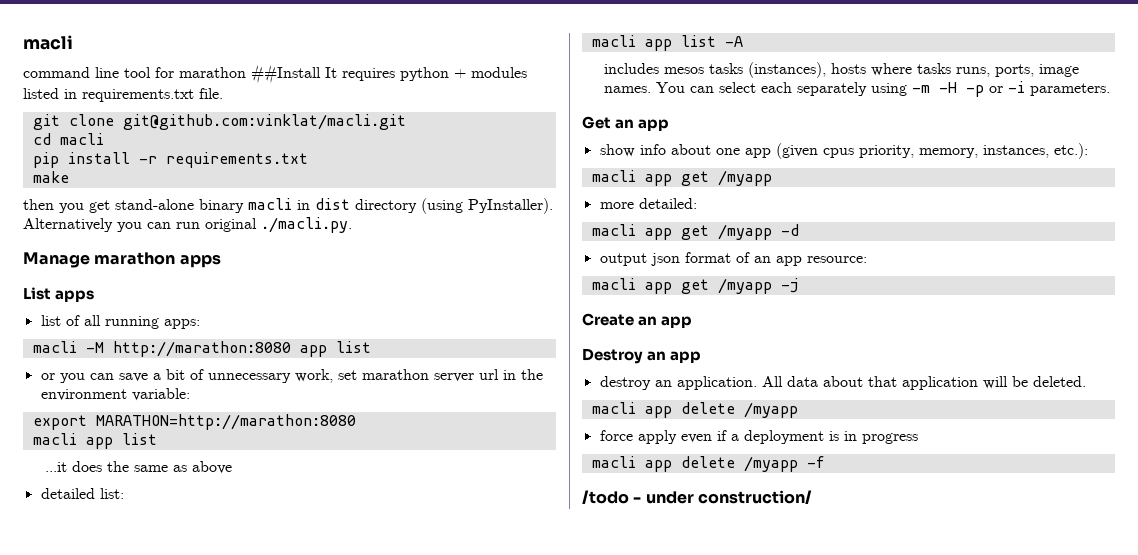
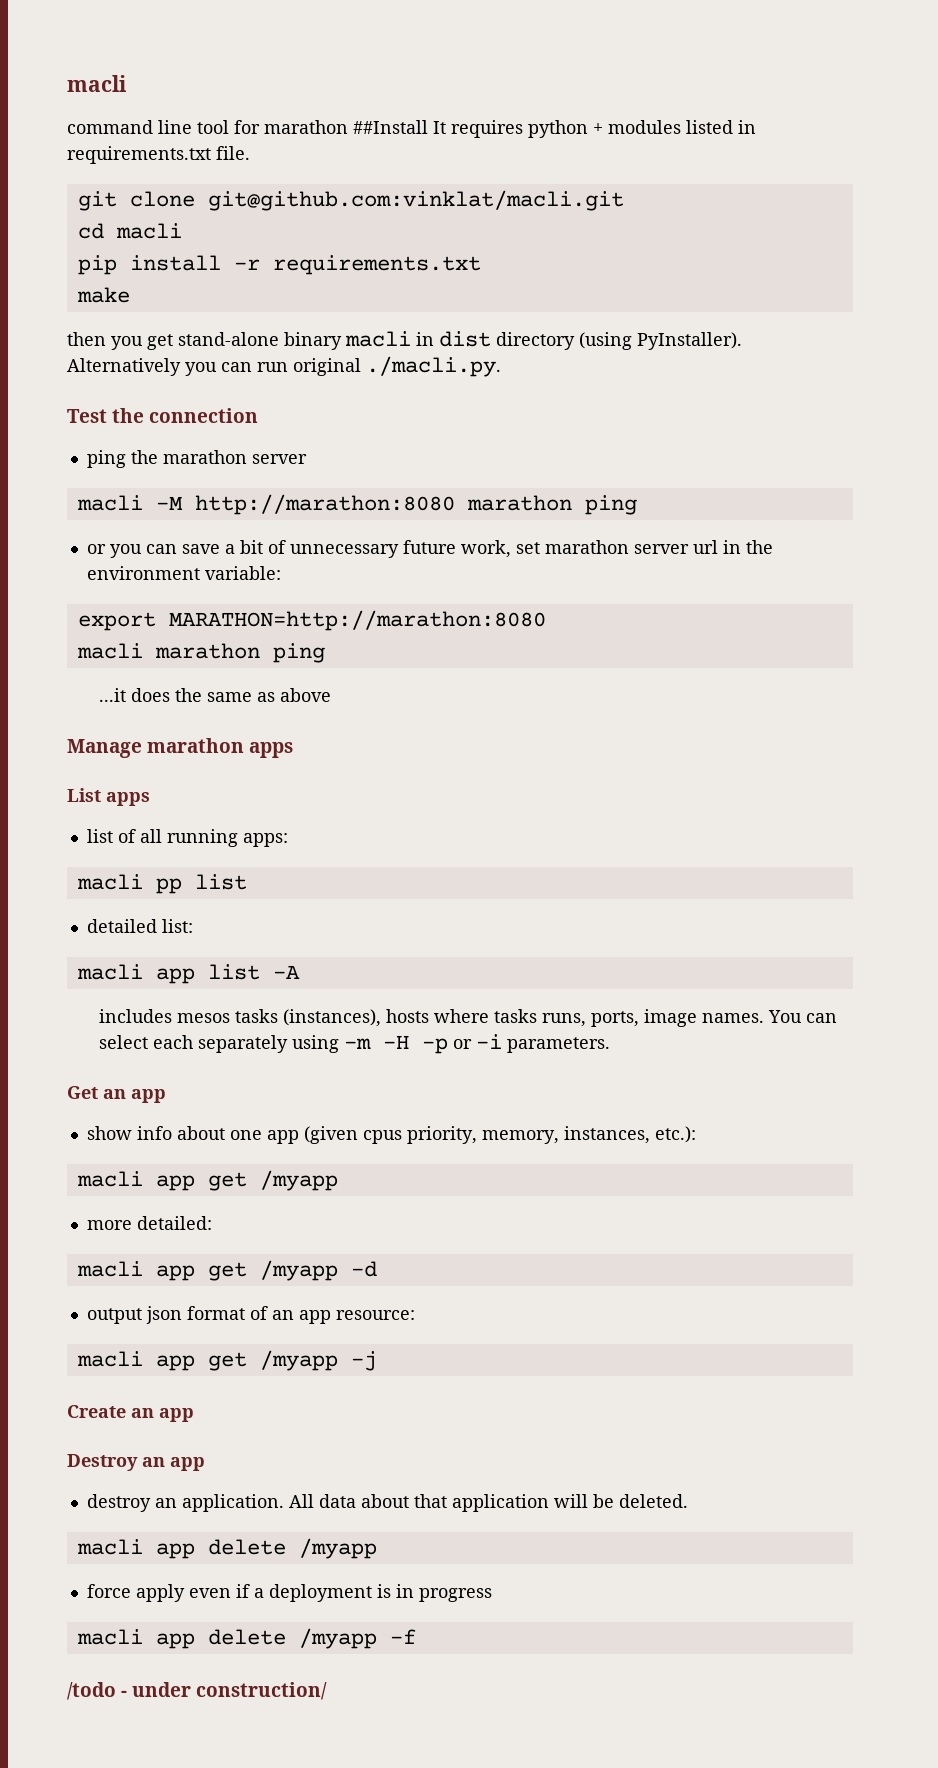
(352, 225) none -> [67,408,259,423] [86,450,307,468] [76,494,637,515] [86,540,773,558] [86,566,281,580] [77,610,546,631] [76,643,325,663] [98,688,331,702] // Test the connection // ping the marathon server // macli -M http://marathon:8080 marathon ping // or you can save a bit of unnecessary future work, set marathon server url in the environment variable: // export MARATHON=http://marathon:8080 // macli marathon ping // ...it does the same as above
[85,341,371,357] [40,369,543,383] [40,388,190,401] [32,414,356,430] [32,433,157,449] [45,461,233,474] -M http://marathon:8080 app list // or you can save a bit of unnecessary work, set marathon server url in the environment variable: // export MARATHON=http://marathon:8080 // macli app list // ...it does the same as above -> [155,874,247,894] pp list

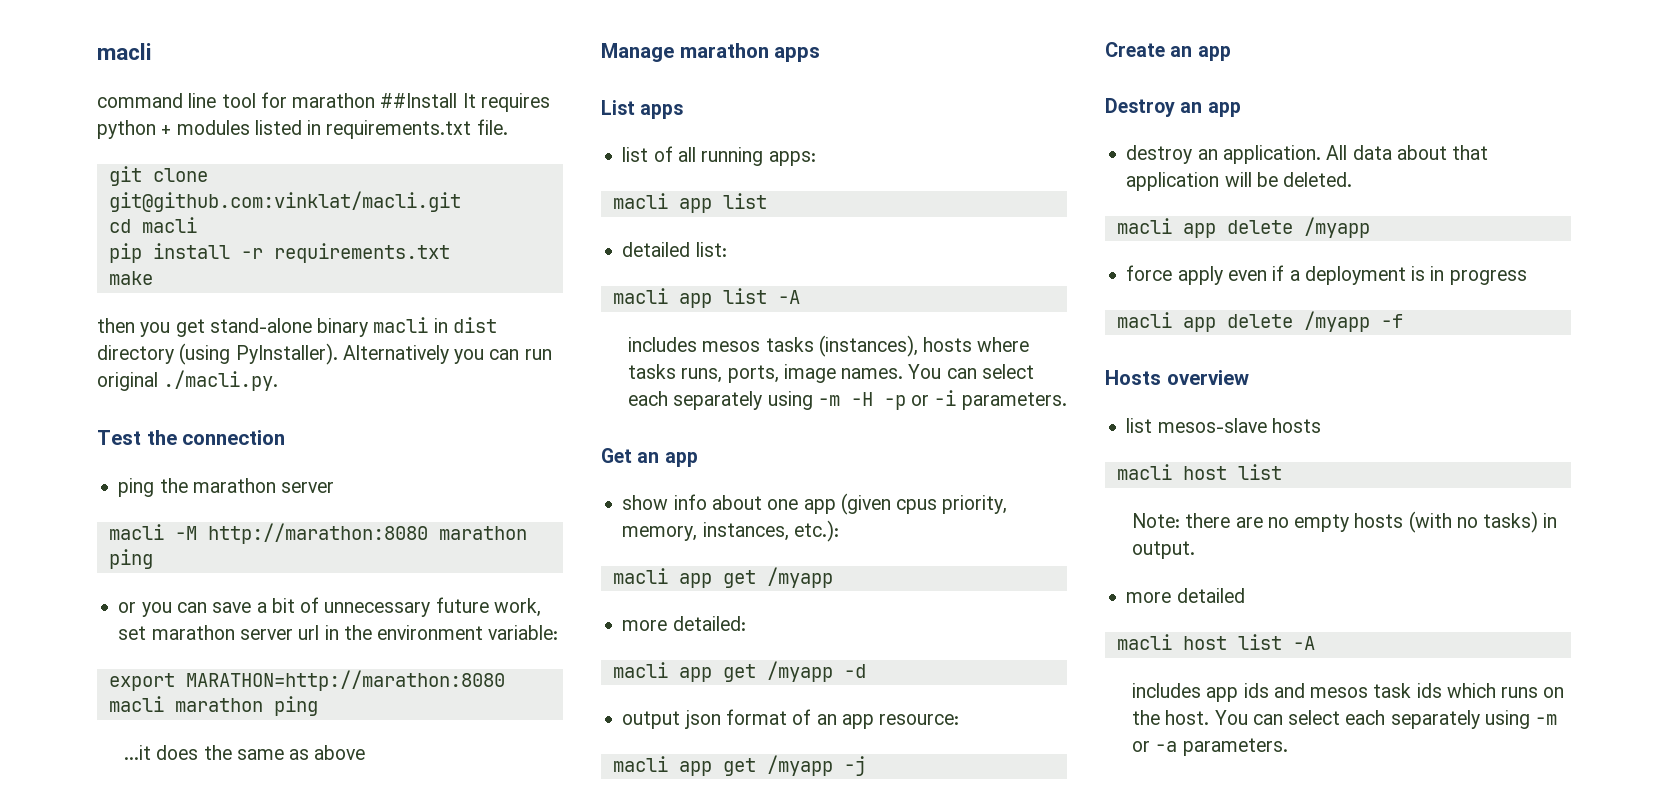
[155,878,182,894] pp -> [678,198,712,213] app
[67,1682,328,1700] /todo - under construction/ -> [1105,370,1249,385] [1126,418,1321,433] [1116,464,1282,480] [1131,511,1558,533] [1131,541,1195,559] [1126,588,1245,603] [1116,634,1315,650] [1131,683,1565,702] [1131,710,1558,729] [1131,738,1288,756] Hosts overview // list mesos-slave hosts // macli host list // Note: there are no empty hosts (with no tasks) in output. // more detailed // macli host list -A // includes app ids and mesos task ids which runs on the host. You can select each separately using -m or -a parameters.

